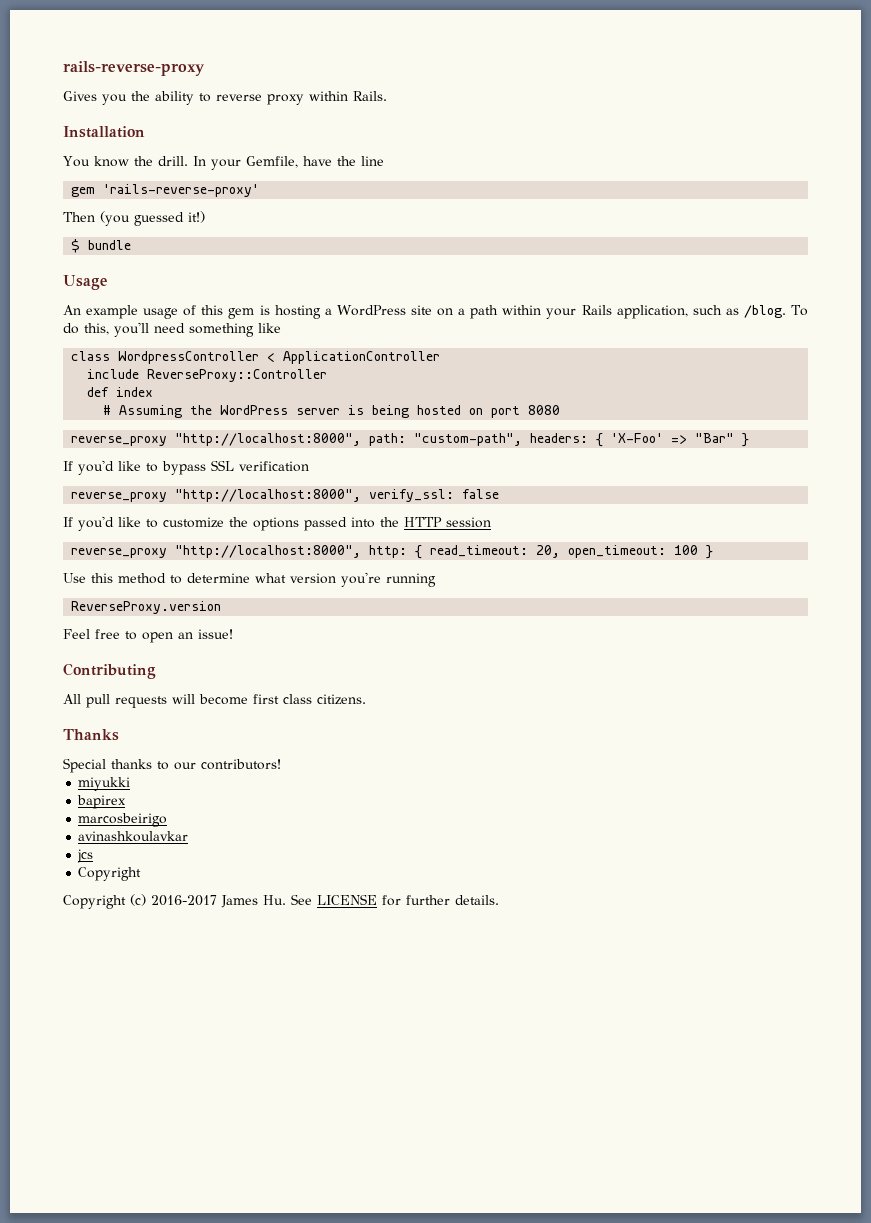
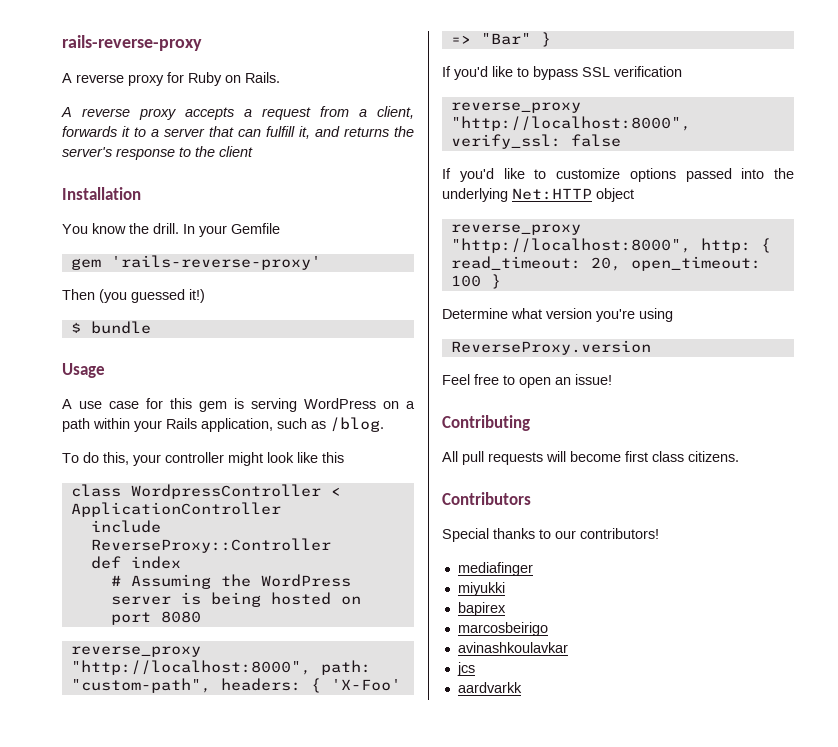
[63,91,387,105] Gives you the ability to reverse proxy within Rails. -> [62,72,280,86] [61,106,414,120] [62,126,414,139] [62,146,253,160] A reverse proxy for Ruby on Rails. // A reverse proxy accepts a request from a client, forwards it to a server that can fulfill it, and returns the server's response to the client
[245,156,384,168] Gemfile, have the line -> [231,223,280,234] Gemfile
[63,305,432,319] An example usage of this gem is hosting a WordPress site -> [62,398,376,412] A use case for this gem is serving WordPress
(786, 311) none -> (384, 424) //
[114,322,281,337] you'll need something like -> [133,452,344,466] your controller might look like this
[229,517,248,527] the -> (620, 173) none
[404,517,491,528] HTTP session -> [442,188,634,202] underlying Net:HTTP object
[63,573,250,584] Use this method to determine -> [442,308,508,319] Determine
[386,573,436,587] running -> [639,308,673,322] using
[63,729,119,741] Thanks -> [442,492,531,505] Contributors
(281, 764) none -> [457,562,533,576] // mediafinger
[78,867,142,881] [63,894,499,909] Copyright // Copyright (c) 2016-2017 James Hu. See LICENSE for further details. -> [457,682,522,693] aardvarkk

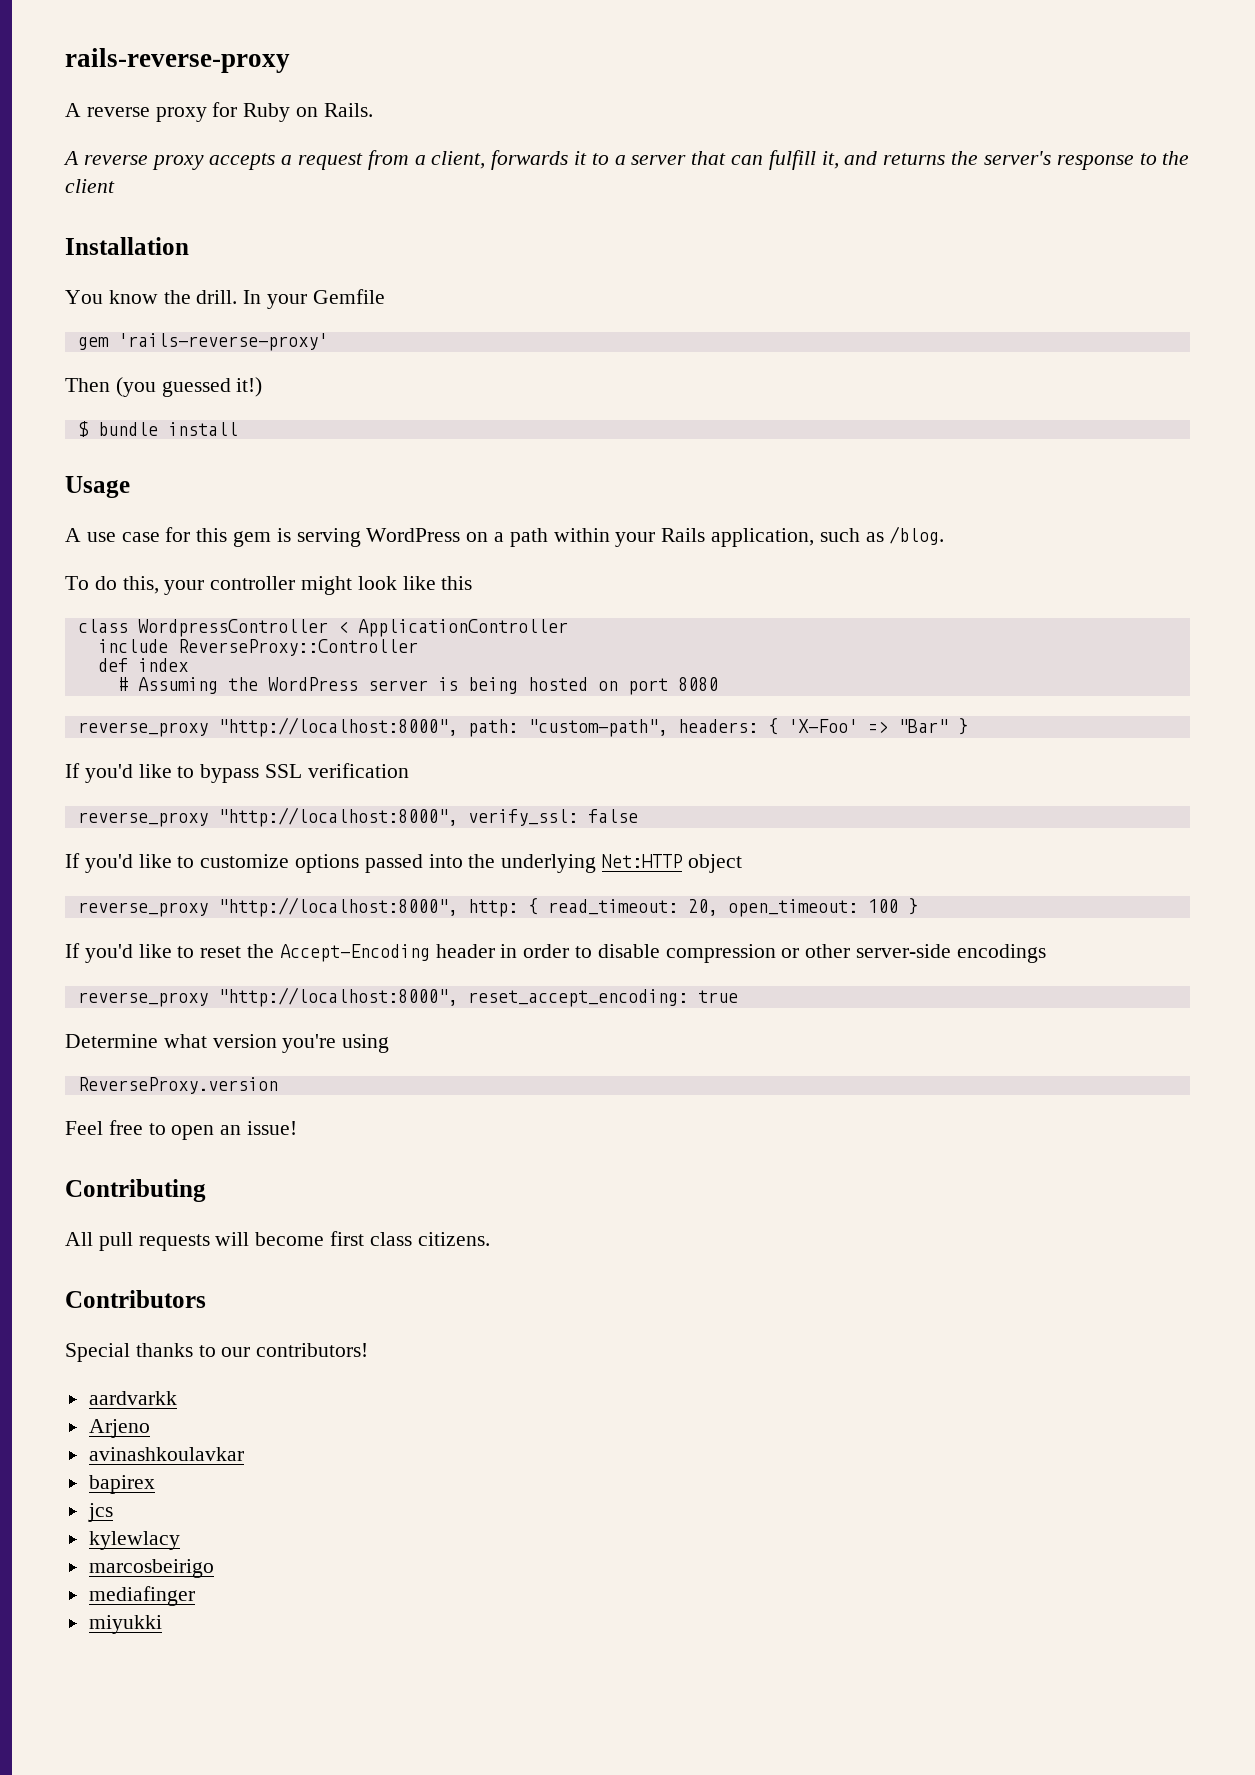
(151, 327) none -> [167,422,238,436] install
(501, 281) none -> [65,943,1046,963] [77,987,738,1007] // If you'd like to reset the Accept-Encoding header in order to disable compression or other server-side encodings // reverse_proxy "http://localhost:8000", reset_accept_encoding: true
[457,562,533,576] [457,582,505,596] [457,602,506,616] [457,622,548,636] [457,642,568,653] [456,662,475,676] [457,682,522,693] mediafinger // miyukki // bapirex // marcosbeirigo // avinashkoulavkar // jcs // aardvarkk -> [88,1391,177,1405] [88,1419,150,1438] [88,1447,244,1461] [88,1475,155,1494] [87,1503,113,1522] [88,1531,180,1550] [88,1559,214,1578] [88,1586,195,1606] [88,1615,162,1634] aardvarkk // Arjeno // avinashkoulavkar // bapirex // jcs // kylewlacy // marcosbeirigo // mediafinger // miyukki

